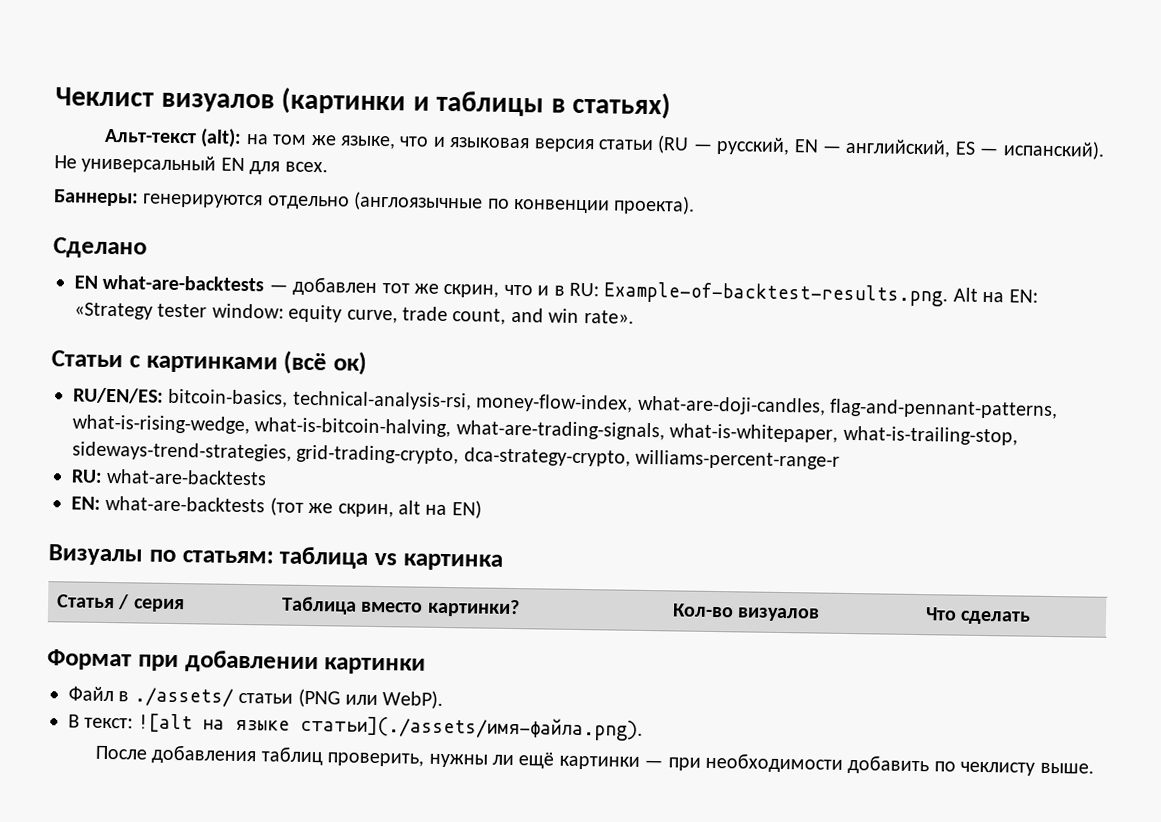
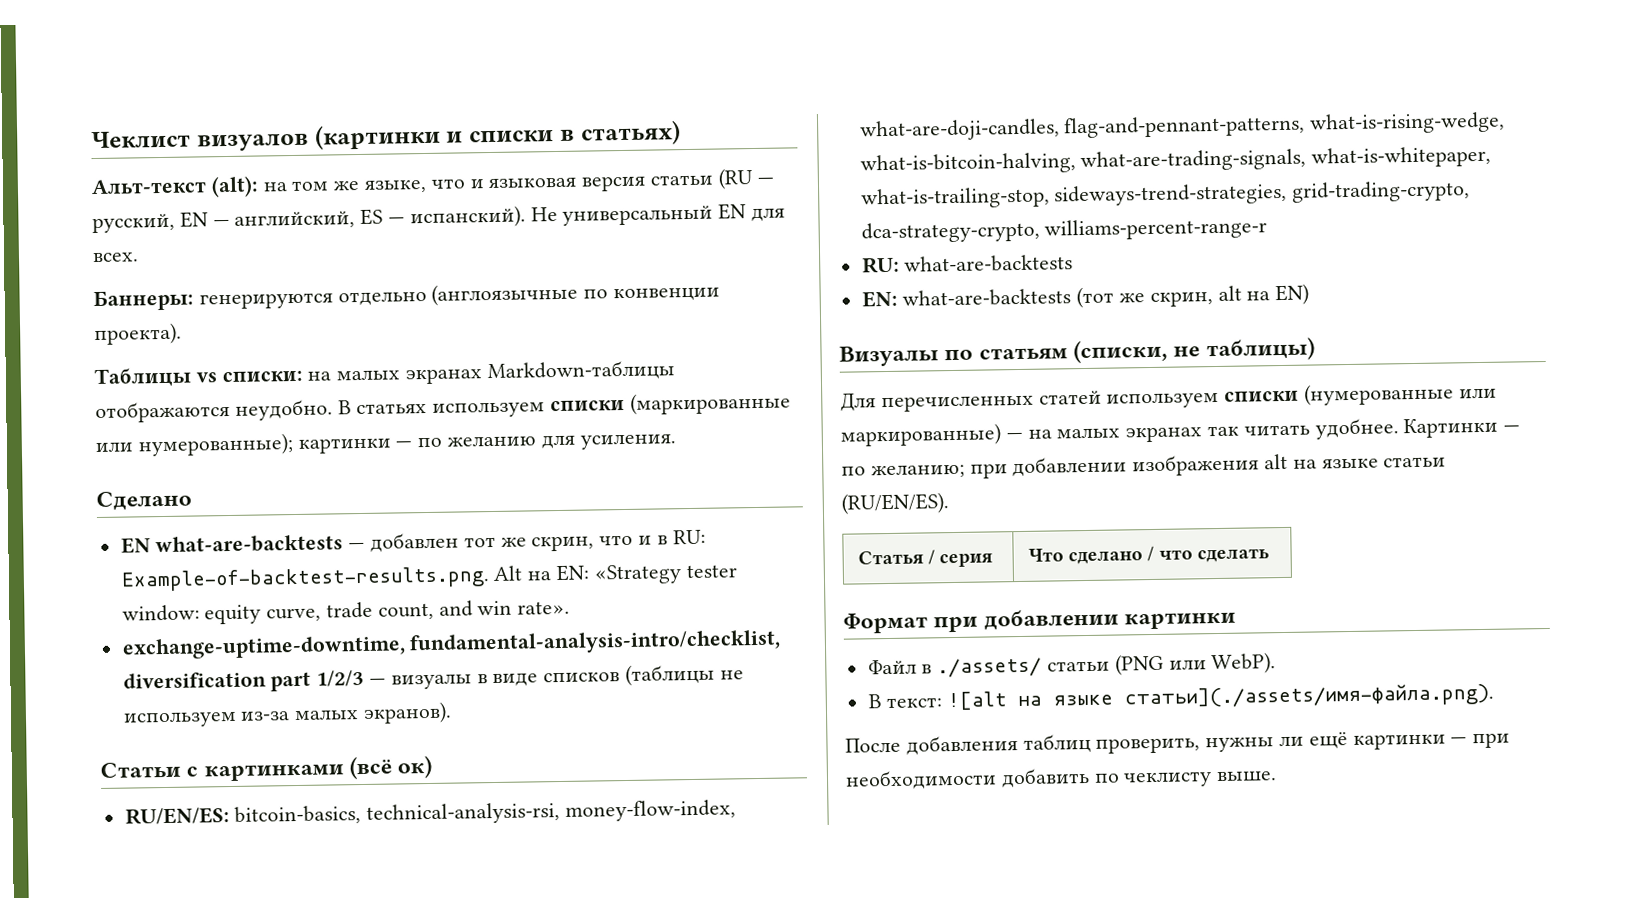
[436,90,545,117] таблицы -> [469,129,554,143] списки
(696, 205) none -> [94,360,675,388] [95,391,791,424] [95,433,676,457] // Таблицы vs списки: на малых экранах Markdown-таблицы отображаются неудобно. В статьях используем списки (маркированные или нумерованные); картинки — по желанию для усиления.
(634, 317) none -> [121,629,782,660] [122,663,744,692] [122,701,453,728] // exchange-uptime-downtime, fundamental-analysis-intro/checklist, diversification part 1/2/3 — визуалы в виде списков (таблицы не используем из-за малых экранов).
[181,546,503,571] [56,594,185,613] [280,596,520,618] [671,603,821,622] [924,607,957,621] статьям: таблица vs картинка // Статья / серия | Таблица вместо картинки? | Кол-во визуалов | Что -> [978,337,1315,364] [840,382,1497,413] [840,417,1521,447] [841,453,1447,479] [841,492,949,515] [857,549,994,568] [1027,545,1193,565] статьям (списки, не таблицы) // Для перечисленных статей используем списки (нумерованные или маркированные) — на малых экранах так читать удобнее. Картинки — по желанию; при добавлении изображения alt на языке статьи (RU/EN/ES). // Статья / серия | Что сделано / что

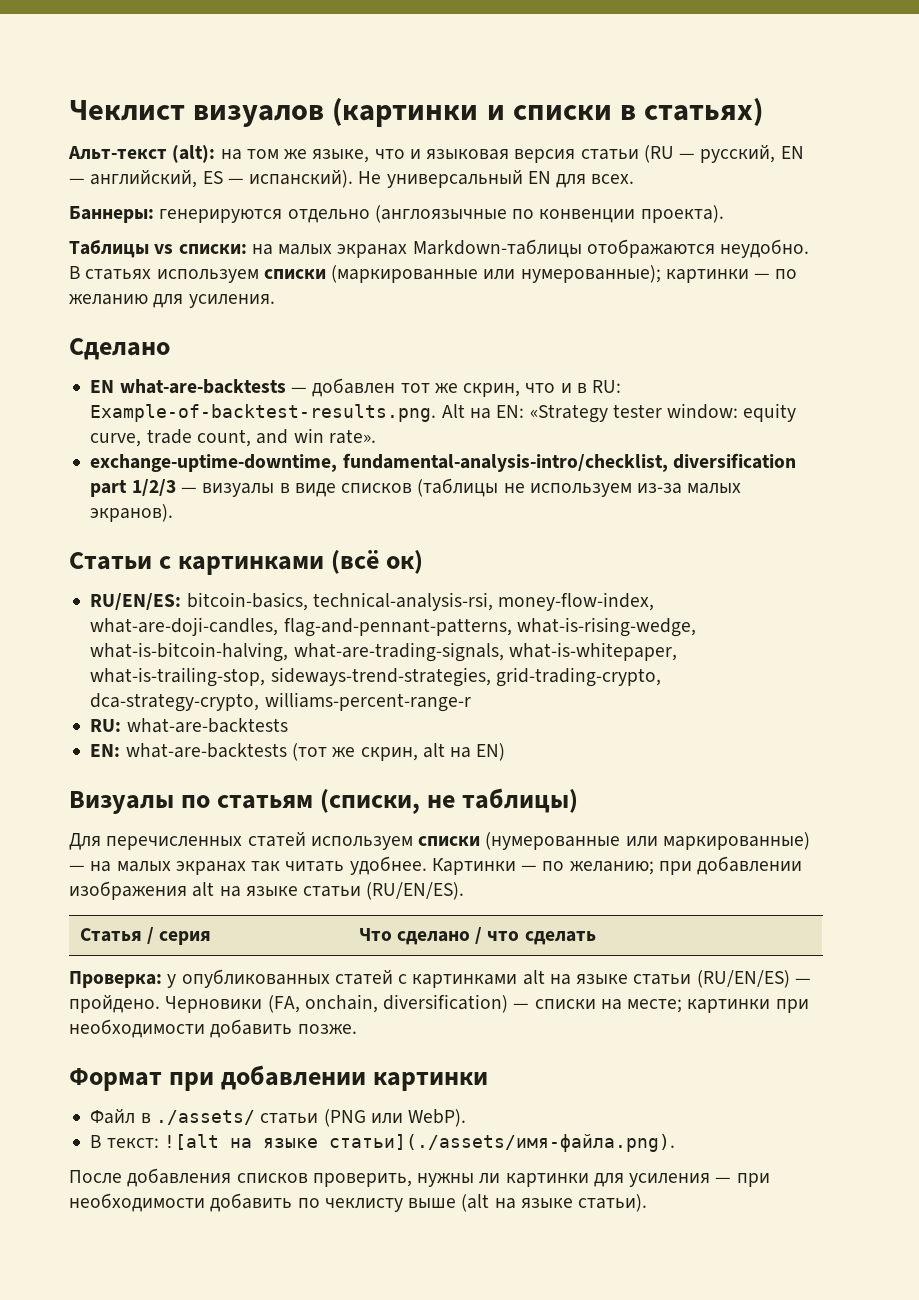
(1269, 555) none -> [69,969,811,988] [69,994,809,1013] [69,1019,357,1038] // Проверка: у опубликованных статей с картинками alt на языке статьи (RU/EN/ES) — пройдено. Черновики (FA, onchain, diversification) — списки на месте; картинки при необходимости добавить позже.
[1022,733,1091,753] таблиц -> [236,1173,308,1183] списков
[1308,732,1446,750] ещё картинки -> [505,1173,711,1187] картинки для усиления
[1216,771,1278,783] выше. -> [408,1194,648,1212] выше (alt на языке статьи).

